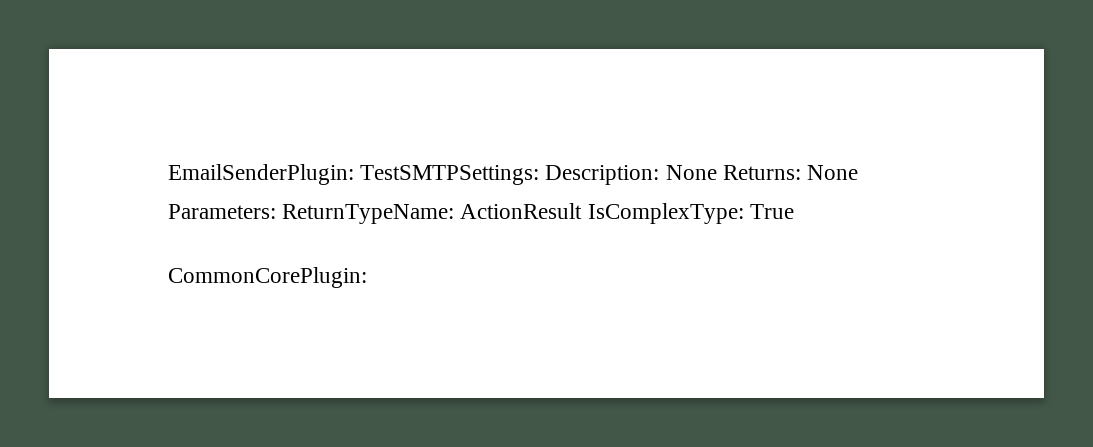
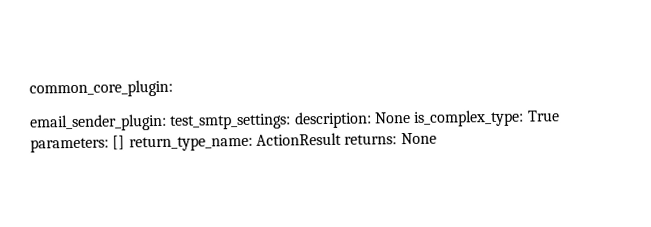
[168,164,859,185] [168,203,794,224] [168,267,367,288] EmailSenderPlugin: TestSMTPSettings: Description: None Returns: None Parameters: ReturnTypeName: ActionResult IsComplexType: True // CommonCorePlugin: -> [29,79,173,98] [30,109,560,132] [30,132,437,153] common_core_plugin: // email_sender_plugin: test_smtp_settings: description: None is_complex_type: True parameters: [] return_type_name: ActionResult returns: None

